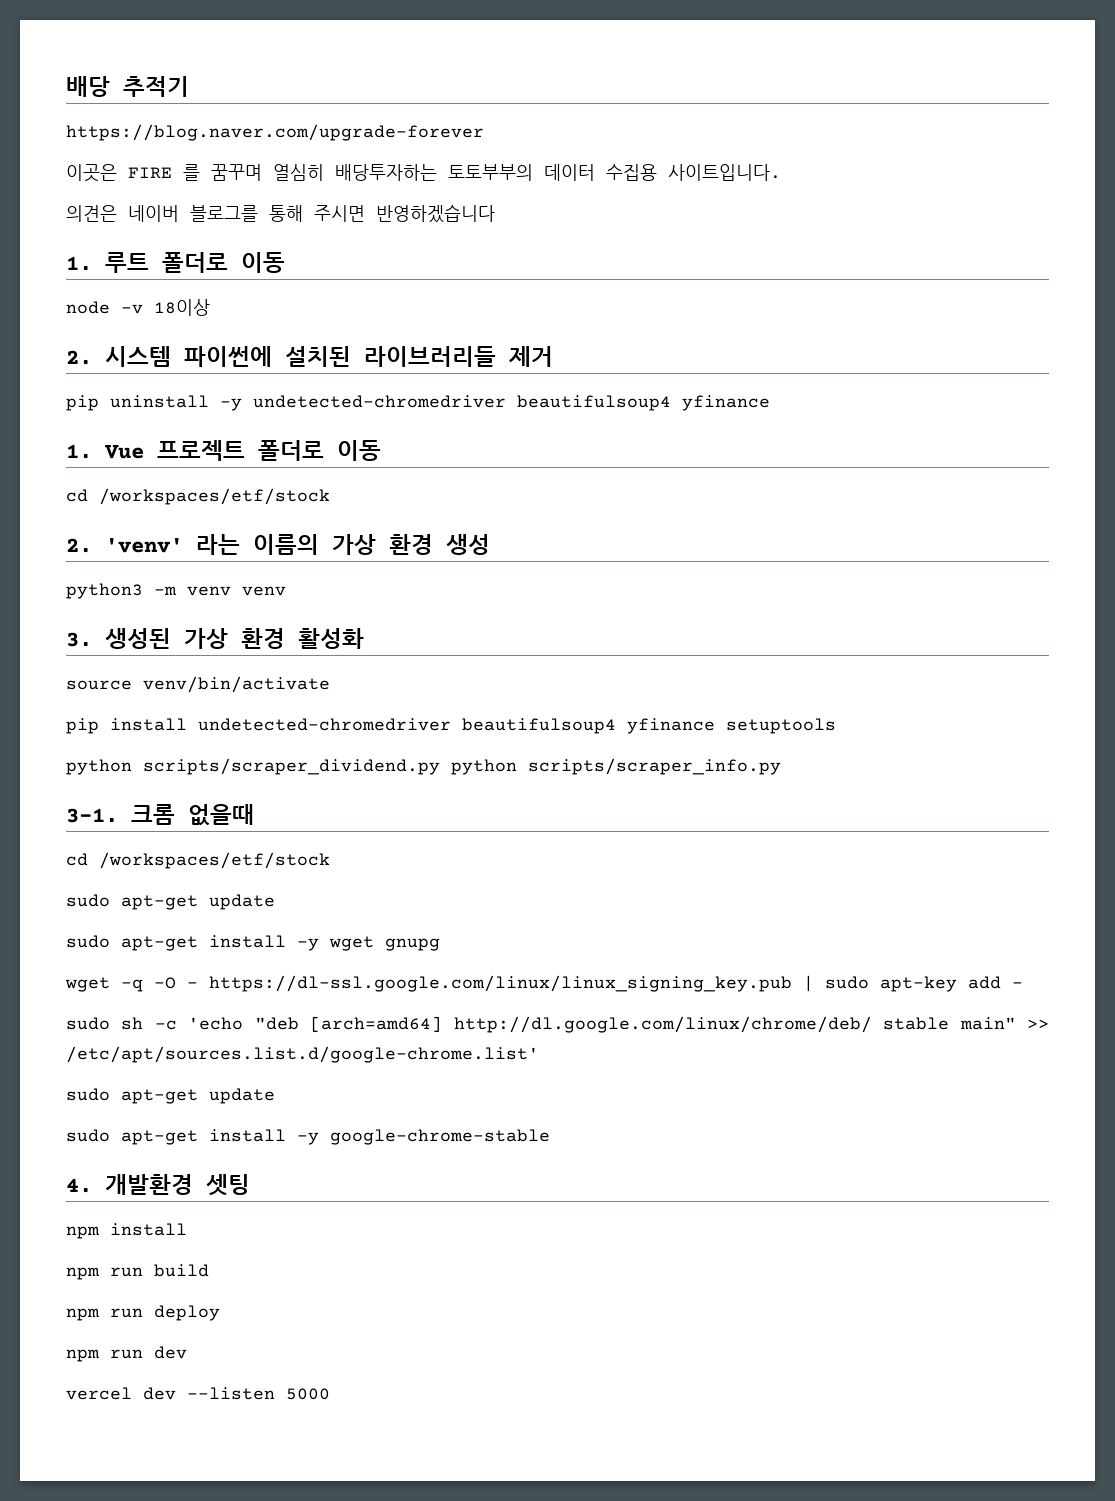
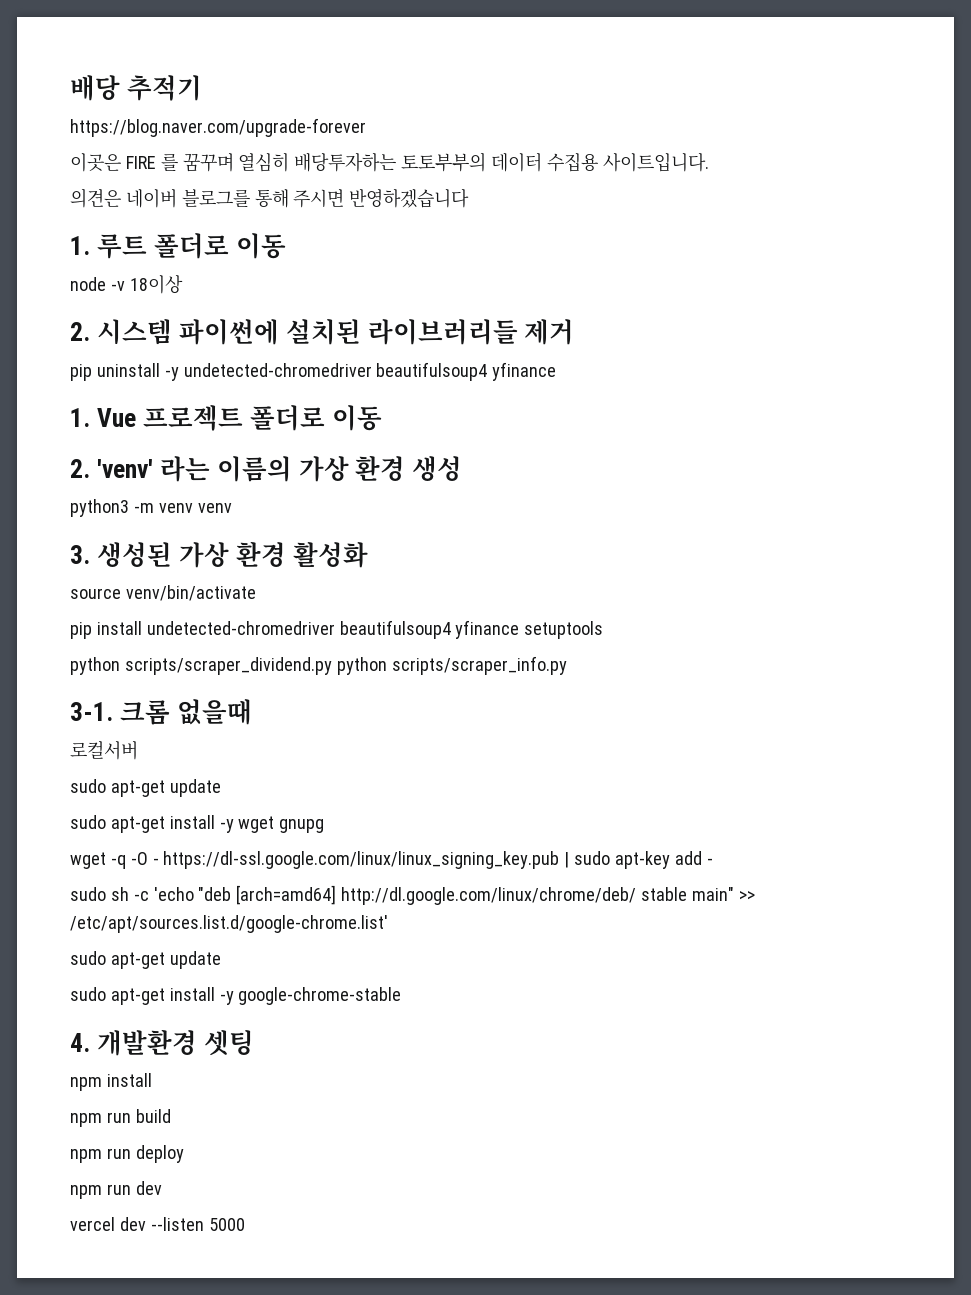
[66,488,330,505] // cd /workspaces/etf/stock -> (382, 418) none
[66,852,330,869] cd /workspaces/etf/stock -> [70,741,138,760] 로컬서버

